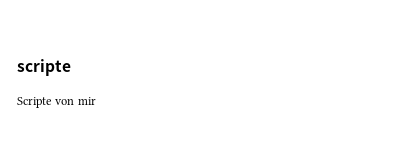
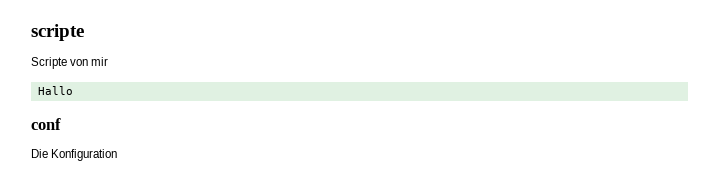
(96, 101) none -> [37,86,73,95] [31,118,61,130] [31,149,118,161] // Hallo // conf // Die Konfiguration

